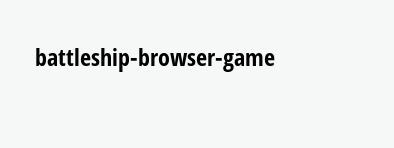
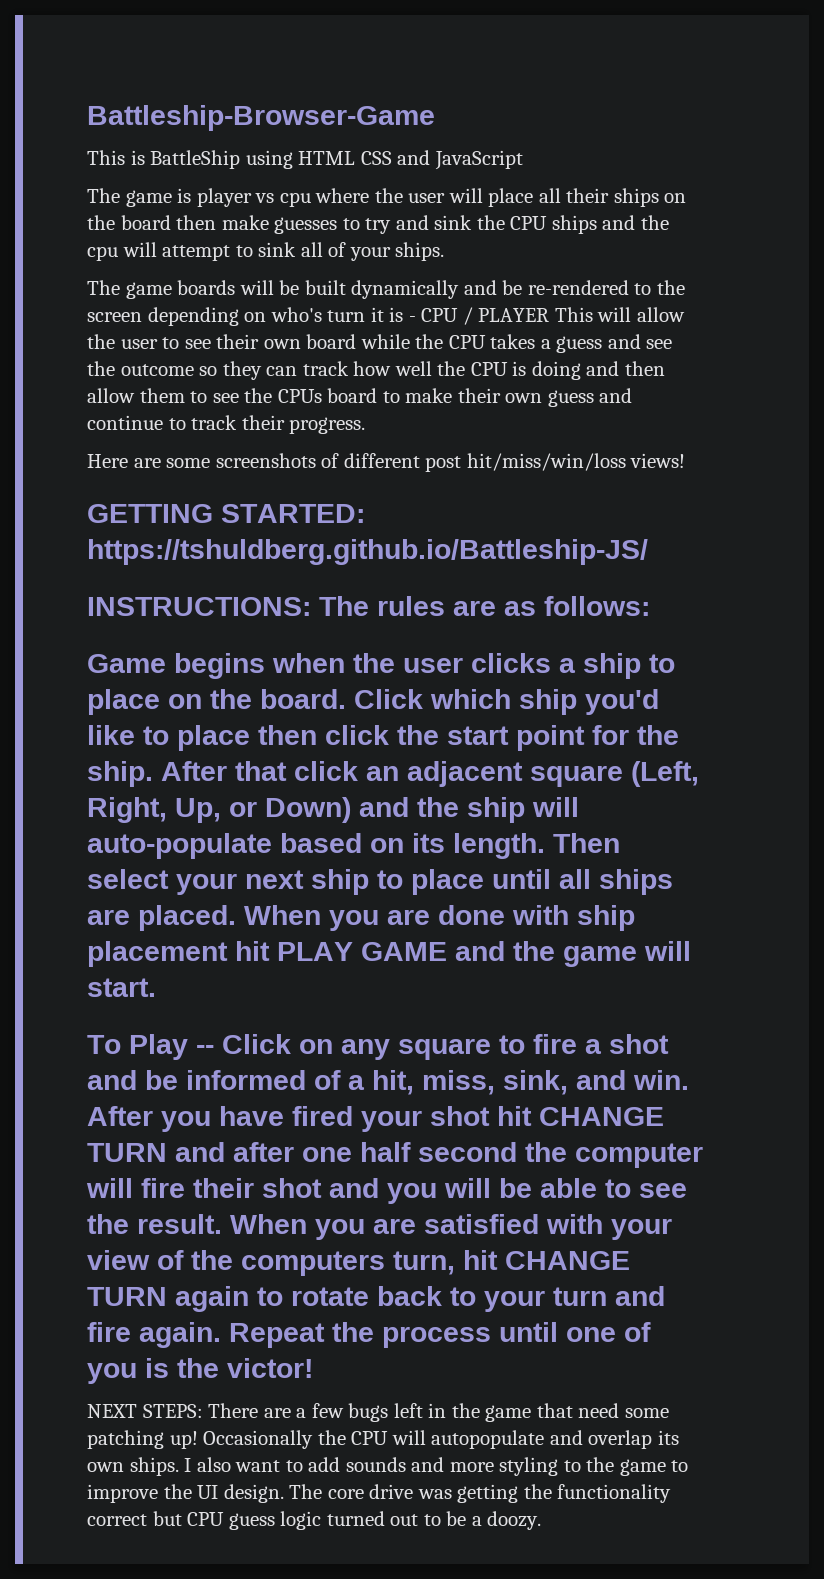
[35,48,275,72] battleship-browser-game -> [87,105,435,131] [87,150,523,170] [87,188,687,207] [87,215,669,234] [87,242,445,261] [87,280,685,299] [87,307,685,326] [87,334,673,353] [87,361,665,380] [87,388,633,407] [87,415,366,434] [87,453,686,472] [87,504,365,523] [87,539,648,565] [87,596,650,616] [87,653,675,679] [87,689,659,715] [87,725,679,751] [87,761,699,787] [87,797,579,823] [87,833,620,859] [87,869,673,895] [87,905,635,931] [87,941,691,967] [87,978,156,997] [87,1034,669,1060] [87,1070,689,1095] [87,1106,664,1132] [87,1142,703,1168] [86,1178,687,1204] [87,1214,672,1240] [87,1250,630,1276] [87,1286,665,1312] [87,1322,651,1348] [87,1358,313,1384] [87,1403,669,1422] [87,1430,679,1449] [87,1457,689,1476] [87,1484,672,1503] [87,1511,542,1530] Battleship-Browser-Game // This is BattleShip using HTML CSS and JavaScript // The game is player vs cpu where the user will place all their ships on the board then make guesses to try and sink the CPU ships and the cpu will attempt to sink all of your ships. // The game boards will be built dynamically and be re-rendered to the screen depending on who's turn it is - CPU / PLAYER This will allow the user to see their own board while the CPU takes a guess and see the outcome so they can track how well the CPU is doing and then allow them to see the CPUs board to make their own guess and continue to track their progress. // Here are some screenshots of different post hit/miss/win/loss views! // GETTING STARTED: https://tshuldberg.github.io/Battleship-JS/ // INSTRUCTIONS: The rules are as follows: // Game begins when the user clicks a ship to place on the board. Click which ship you'd like to place then click the start point for the ship. After that click an adjacent square (Left, Right, Up, or Down) and the ship will auto-populate based on its length. Then select your next ship to place until all ships are placed. When you are done with ship placement hit PLAY GAME and the game will start. // To Play -- Click on any square to fire a shot and be informed of a hit, miss, sink, and win. After you have fired your shot hit CHANGE TURN and after one half second the computer will fire their shot and you will be able to see the result. When you are satisfied with your view of the computers turn, hit CHANGE TURN again to rotate back to your turn and fire again. Repeat the process until one of you is the victor! // NEXT STEPS: There are a few bugs left in the game that need some patching up! Occasionally the CPU will autopopulate and overlap its own ships. I also want to add sounds and more styling to the game to improve the UI design. The core drive was getting the functionality correct but CPU guess logic turned out to be a doozy.

